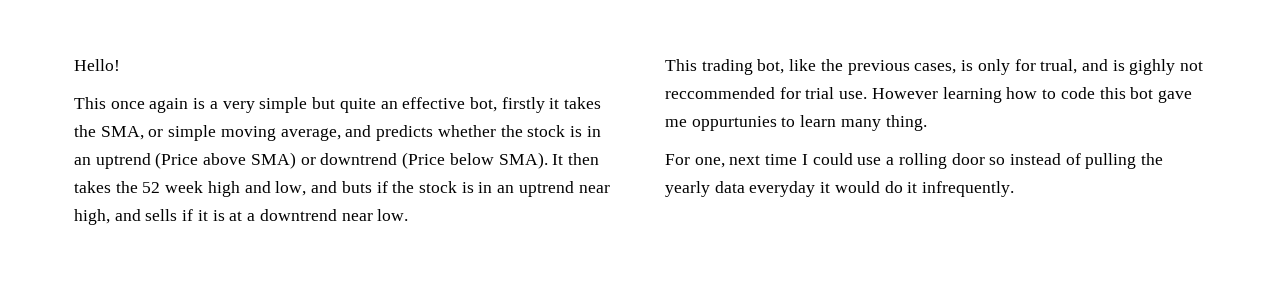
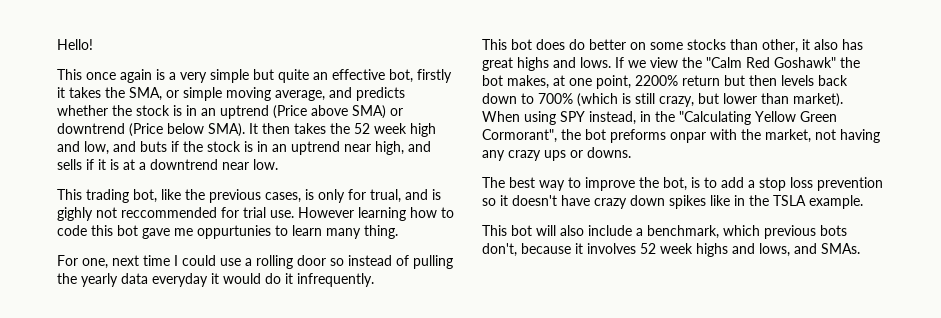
(1015, 189) none -> [482,39,863,53] [482,57,860,71] [482,75,848,89] [482,93,843,107] [482,111,837,125] [482,129,880,143] [482,147,631,161] [482,177,883,191] [482,195,863,209] [482,225,847,239] [482,243,860,257] // This bot does do better on some stocks than other, it also has great highs and lows. If we view the "Calm Red Goshawk" the bot makes, at one point, 2200% return but then levels back down to 700% (which is still crazy, but lower than market). When using SPY instead, in the "Calculating Yellow Green Cormorant", the bot preforms onpar with the market, not having any crazy ups or downs. // The best way to improve the bot, is to add a stop loss prevention so it doesn't have crazy down spikes like in the TSLA example. // This bot will also include a benchmark, which previous bots don't, because it involves 52 week highs and lows, and SMAs.

